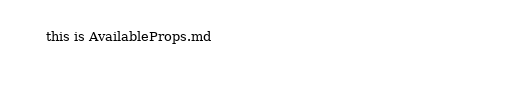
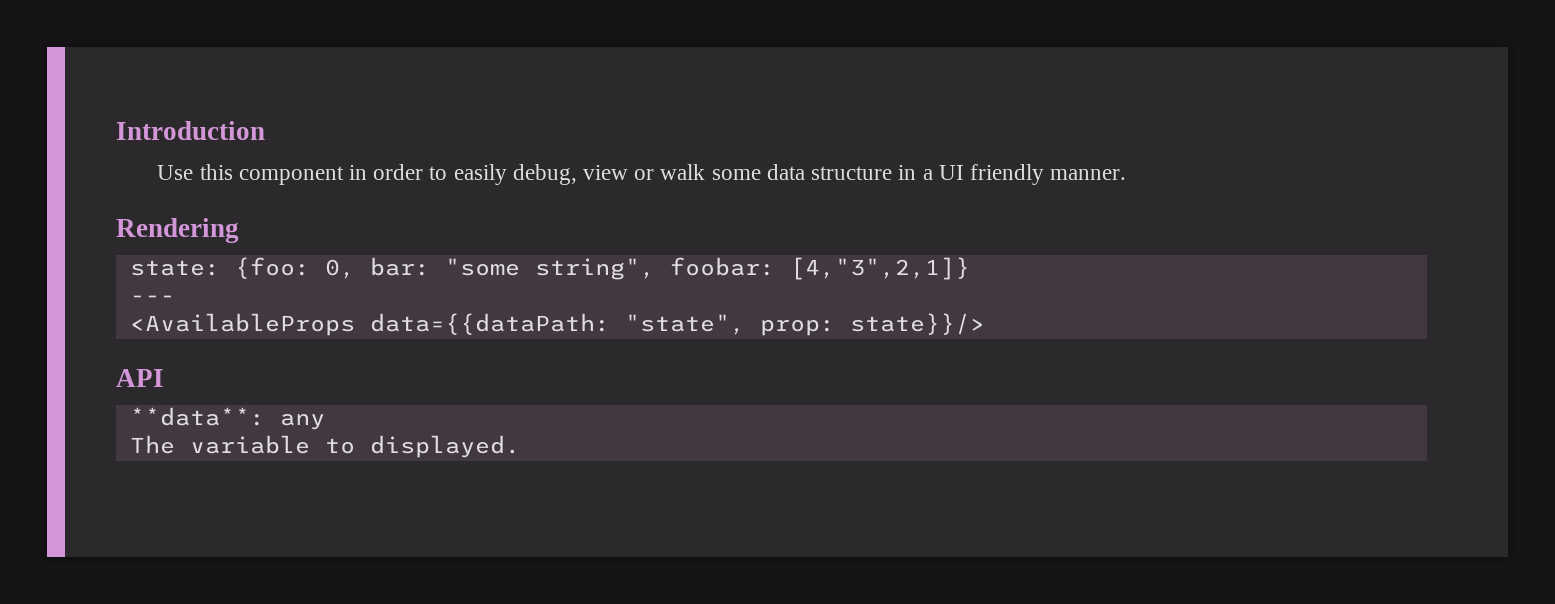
[46,31,211,44] this is AvailableProps.md -> [116,121,265,140] [157,164,1127,185] [116,218,239,243] [129,257,970,280] [129,295,175,303] [129,313,985,336] [116,369,164,387] [129,407,325,430] [129,435,520,458] Introduction // Use this component in order to easily debug, view or walk some data structure in a UI friendly manner. // Rendering // state: {foo: 0, bar: "some string", foobar: [4,"3",2,1]} // --- // <AvailableProps data={{dataPath: "state", prop: state}}/> // API // **data**: any // The variable to displayed.

